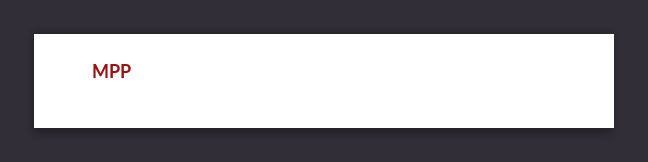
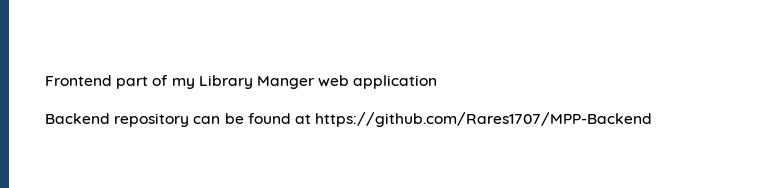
[92,64,131,78] MPP -> [45,75,438,89] [45,112,653,127] Frontend part of my Library Manger web application // Backend repository can be found at https://github.com/Rares1707/MPP-Backend

